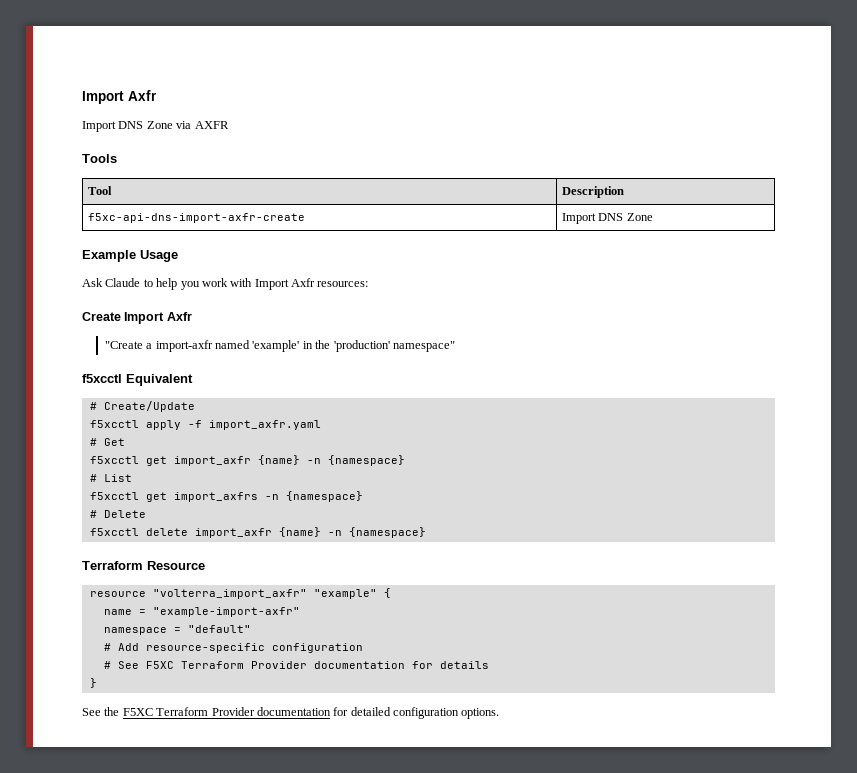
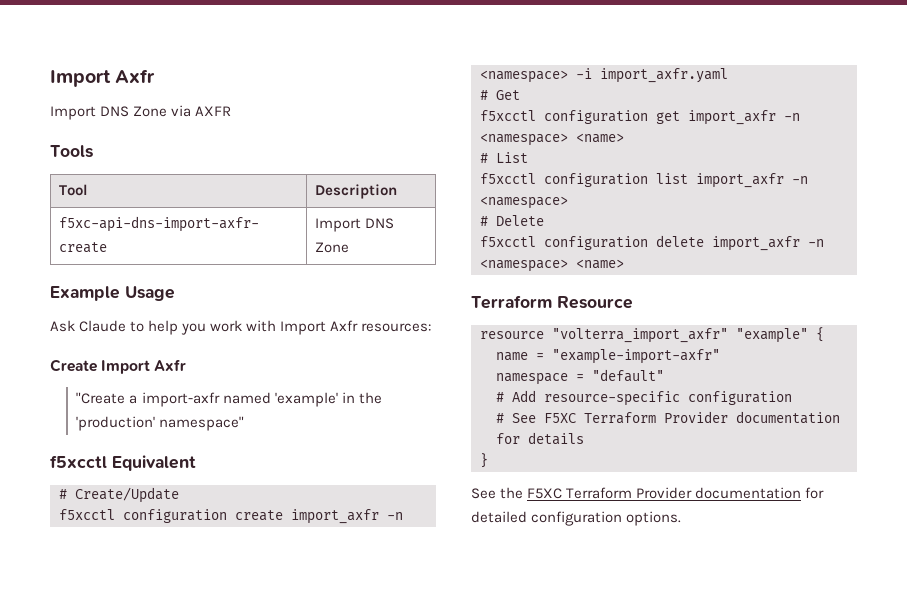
[145,420,202,430] apply -f -> [123,509,403,524] [480,68,592,83] configuration create import_axfr -n <namespace> -i
(139, 460) none -> [544,110,648,124] configuration
[257,455,405,466] {name} -n {namespace} -> [784,113,800,121] [480,133,624,146] -n <namespace> <name>
[145,491,363,502] get import_axfrs -n {namespace} -> [544,173,808,188] [480,196,568,209] configuration list import_axfr -n <namespace>
(139, 532) none -> [544,236,648,250] configuration
[278,527,426,538] {name} -n {namespace} -> [808,239,824,247] [480,259,624,272] -n <namespace> <name>

